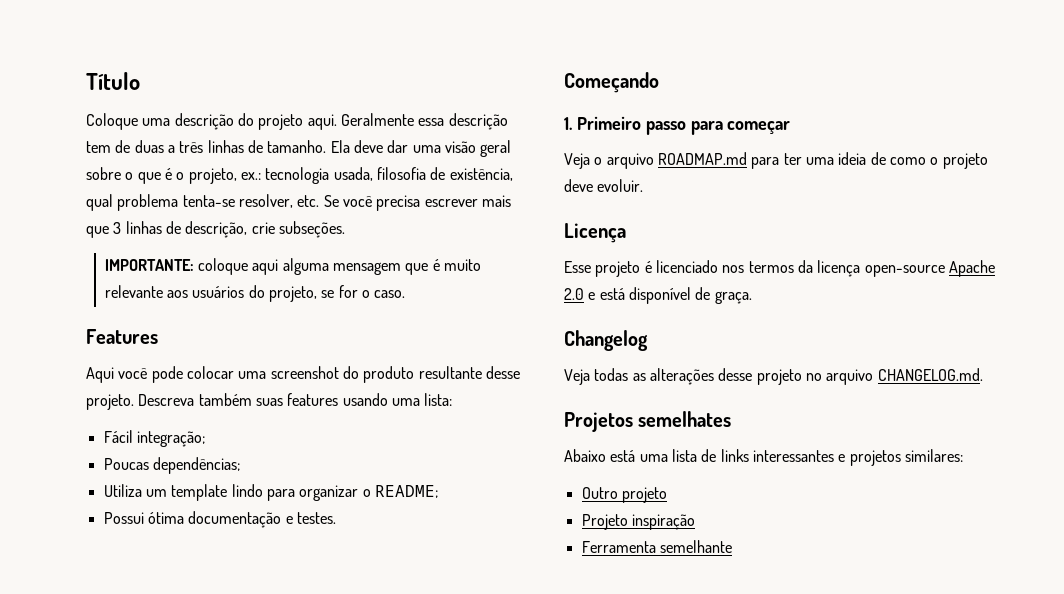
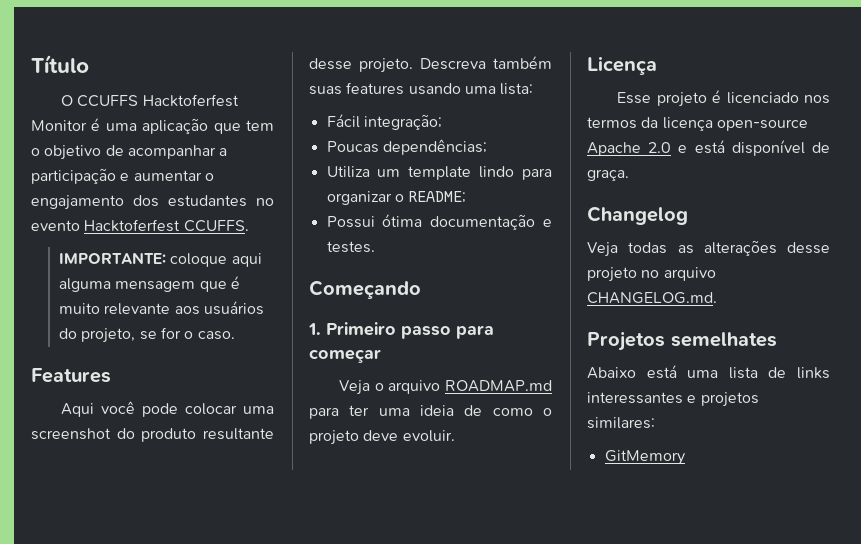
[86,113,508,130] [86,140,512,157] [86,167,513,184] [86,194,511,211] [86,221,345,238] Coloque uma descrição do projeto aqui. Geralmente essa descrição tem de duas a três linhas de tamanho. Ela deve dar uma visão geral sobre o que é o projeto, ex.: tecnologia usada, filosofia de existência, qual problema tenta-se resolver, etc. Se você precisa escrever mais que 3 linhas de descrição, crie subseções. -> [61,94,239,107] [31,118,274,134] [31,145,228,160] [31,168,214,184] [31,195,274,210] [31,219,249,232] O CCUFFS Hacktoferfest Monitor é uma aplicação que tem o objetivo de acompanhar a participação e aumentar o engajamento dos estudantes no evento Hacktoferfest CCUFFS.
[581,487,667,503] [581,514,695,530] [581,540,732,553] Outro projeto // Projeto inspiração // Ferramenta semelhante -> [604,450,685,465] GitMemory

